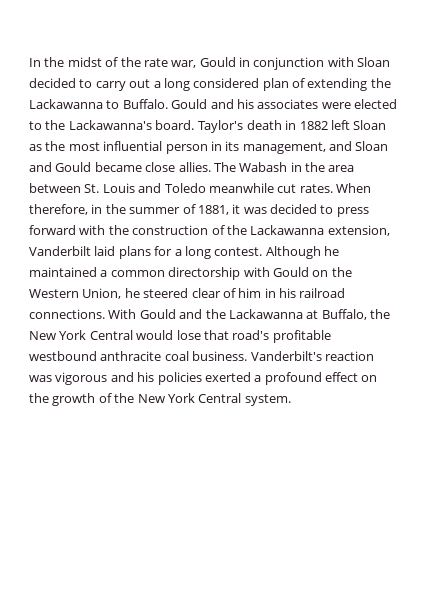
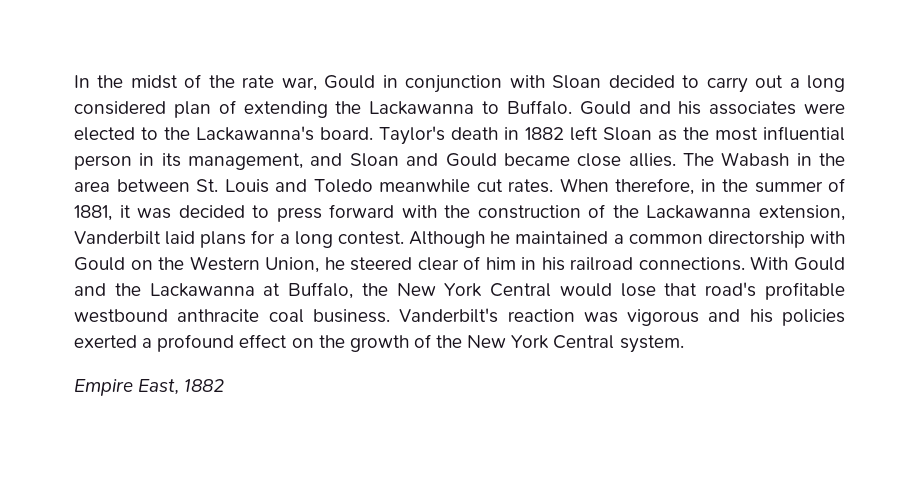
(291, 400) none -> [74,379,225,396] // Empire East, 1882

